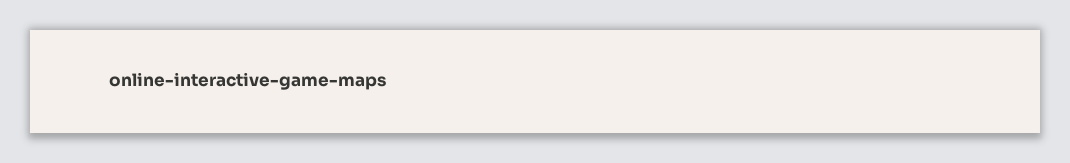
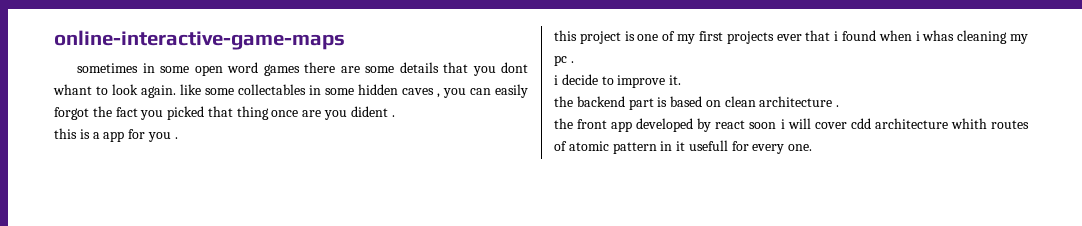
(386, 81) none -> [77,62,529,76] [53,84,528,98] [54,106,395,120] [54,128,178,142] [554,30,1028,44] [554,55,574,66] [554,74,682,88] [554,96,840,110] [554,118,1029,132] [554,140,813,154] // sometimes in some open word games there are some details that you dont whant to look again. like some collectables in some hidden caves , you can easily forgot the fact you picked that thing once are you dident . // this is a app for you . // this project is one of my first projects ever that i found when i whas cleaning my pc . // i decide to improve it. // the backend part is based on clean architecture . // the front app developed by react soon i will cover cdd architecture whith routes of atomic pattern in it usefull for every one.

